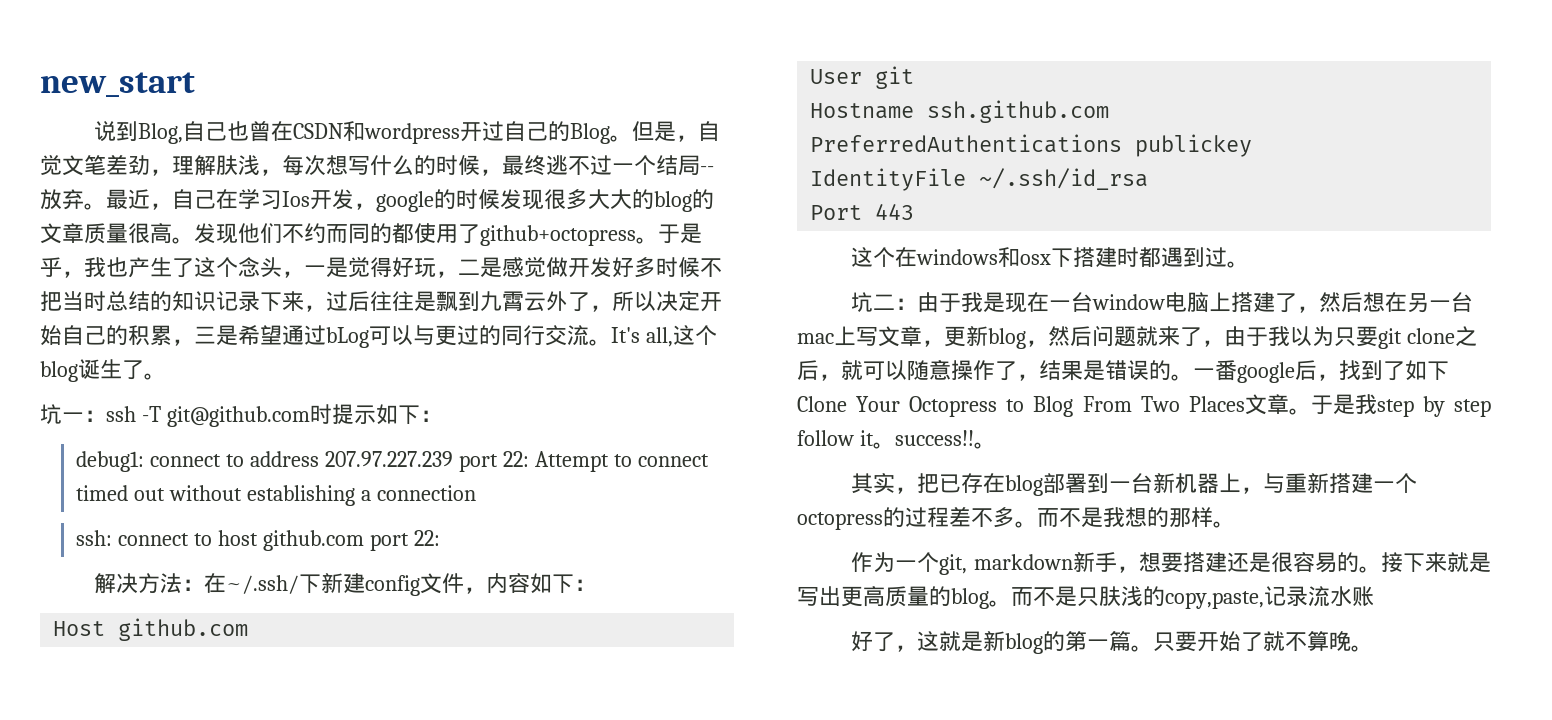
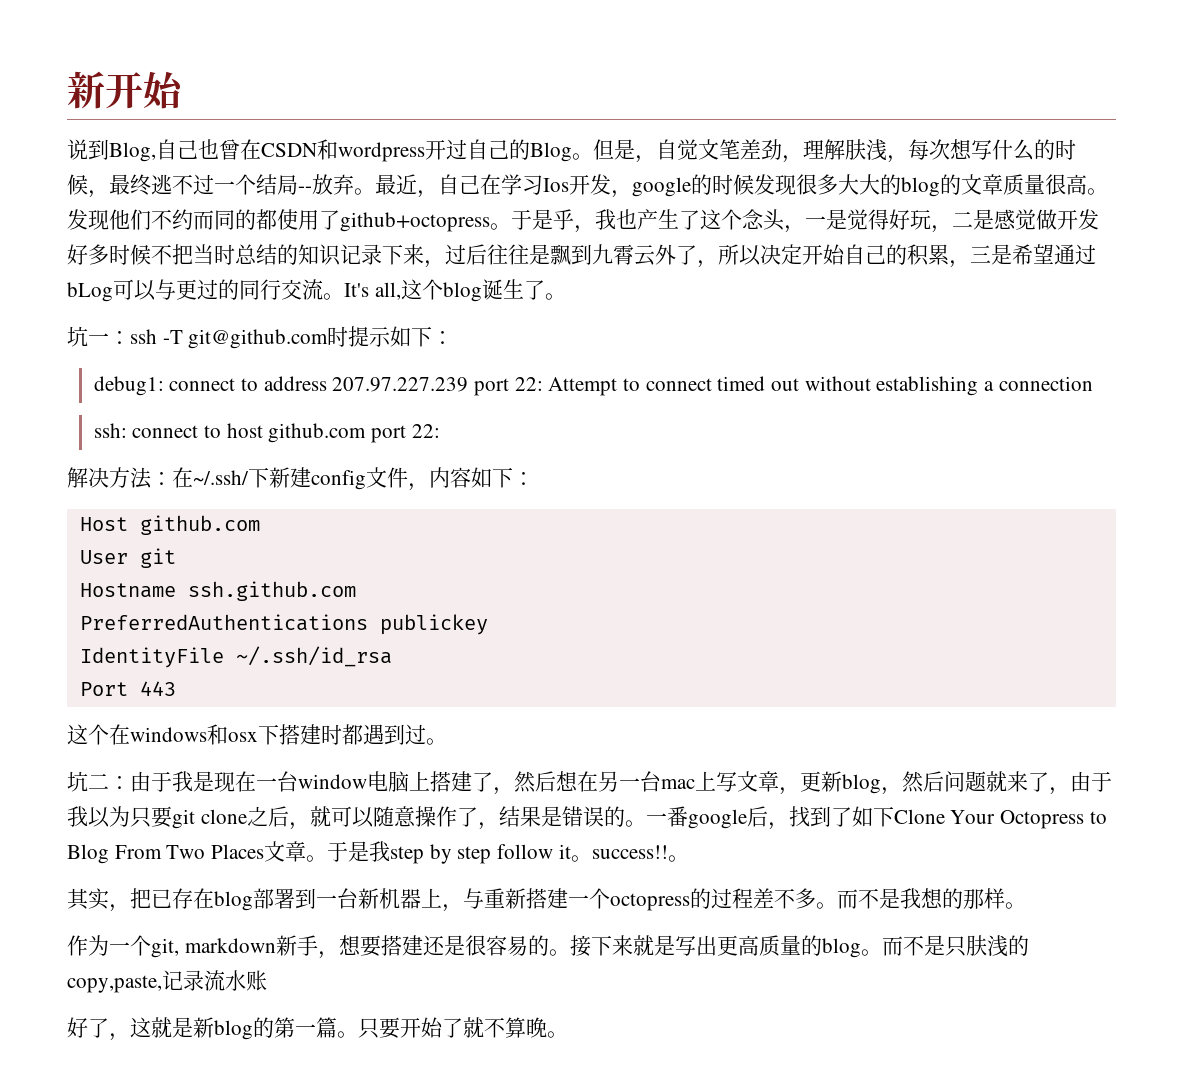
[40,72,195,97] new_start -> [67,71,184,109] 新开始

